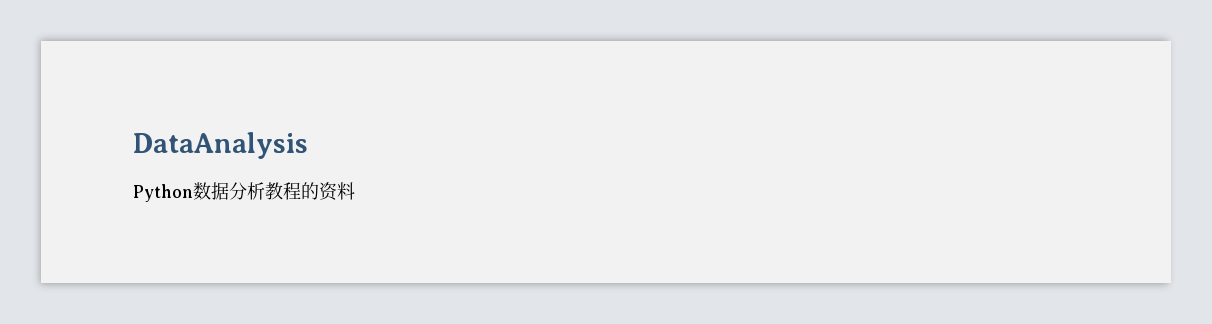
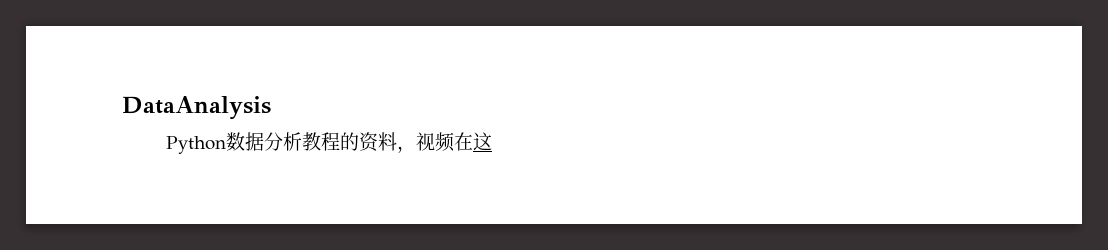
(355, 191) none -> [397,132,493,153] ，视频在这

